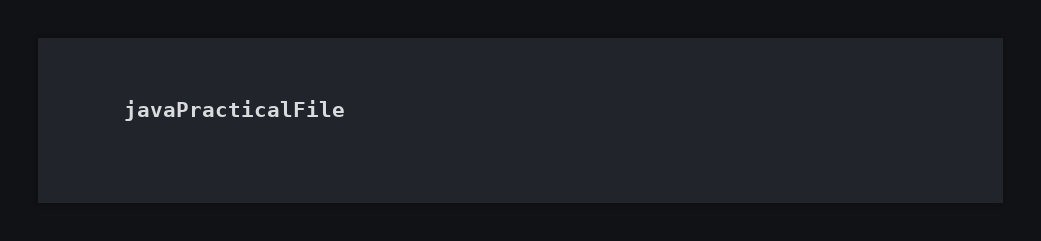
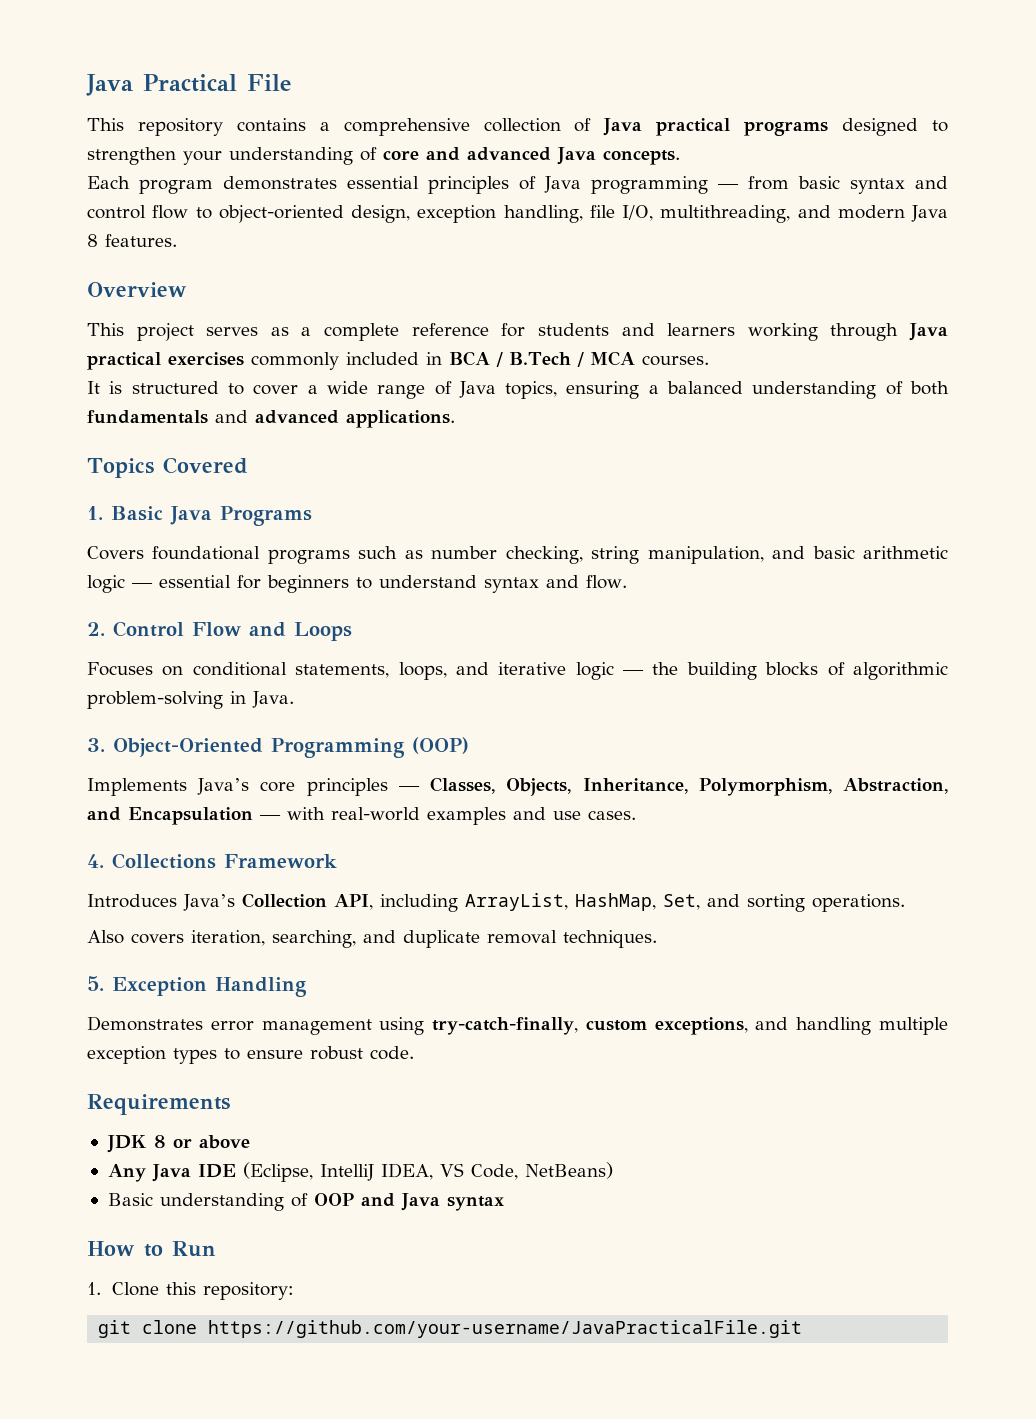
[124,100,345,121] javaPracticalFile -> [86,74,291,96] [87,118,948,136] [87,147,680,165] [87,176,948,194] [87,205,948,223] [87,234,177,247] [87,282,187,297] [87,323,949,341] [87,351,709,370] [87,381,949,399] [87,410,455,428] [87,457,248,478] [87,506,312,526] [87,546,948,564] [87,575,627,593] [87,621,352,641] [87,662,948,680] [87,691,294,709] [87,737,469,758] [87,777,948,796] [87,807,636,825] [87,853,337,869] [87,893,905,912] [87,930,657,948] [87,976,307,997] [87,1016,949,1035] [87,1046,414,1064] [87,1094,230,1115] [106,1135,250,1153] [107,1162,613,1182] [107,1193,504,1211] [87,1241,216,1257] [87,1282,294,1300] [98,1320,803,1338] Java Practical File // This repository contains a comprehensive collection of Java practical programs designed to strengthen your understanding of core and advanced Java concepts. // Each program demonstrates essential principles of Java programming — from basic syntax and control flow to object-oriented design, exception handling, file I/O, multithreading, and modern Java 8 features. // Overview // This project serves as a complete reference for students and learners working through Java practical exercises commonly included in BCA / B.Tech / MCA courses. // It is structured to cover a wide range of Java topics, ensuring a balanced understanding of both fundamentals and advanced applications. // Topics Covered // 1. Basic Java Programs // Covers foundational programs such as number checking, string manipulation, and basic arithmetic logic — essential for beginners to understand syntax and flow. // 2. Control Flow and Loops // Focuses on conditional statements, loops, and iterative logic — the building blocks of algorithmic problem-solving in Java. // 3. Object-Oriented Programming (OOP) // Implements Java’s core principles — Classes, Objects, Inheritance, Polymorphism, Abstraction, and Encapsulation — with real-world examples and use cases. // 4. Collections Framework // Introduces Java’s Collection API, including ArrayList, HashMap, Set, and sorting operations. // Also covers iteration, searching, and duplicate removal techniques. // 5. Exception Handling // Demonstrates error management using try-catch-finally, custom exceptions, and handling multiple exception types to ensure robust code. // Requirements // JDK 8 or above // Any Java IDE (Eclipse, IntelliJ IDEA, VS Code, NetBeans) // Basic understanding of OOP and Java syntax // How to Run // 1. Clone this repository: // git clone https://github.com/your-username/JavaPracticalFile.git

